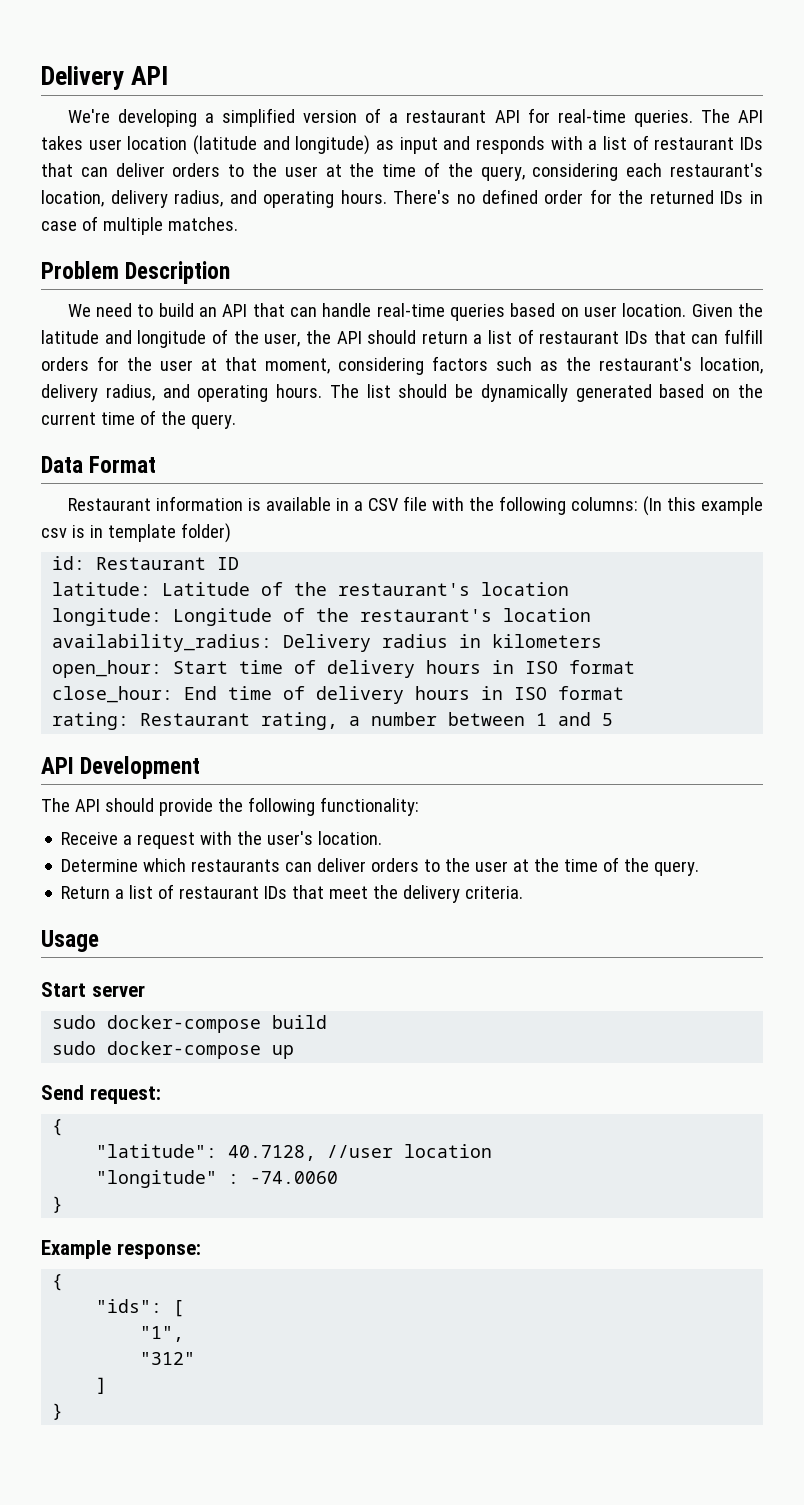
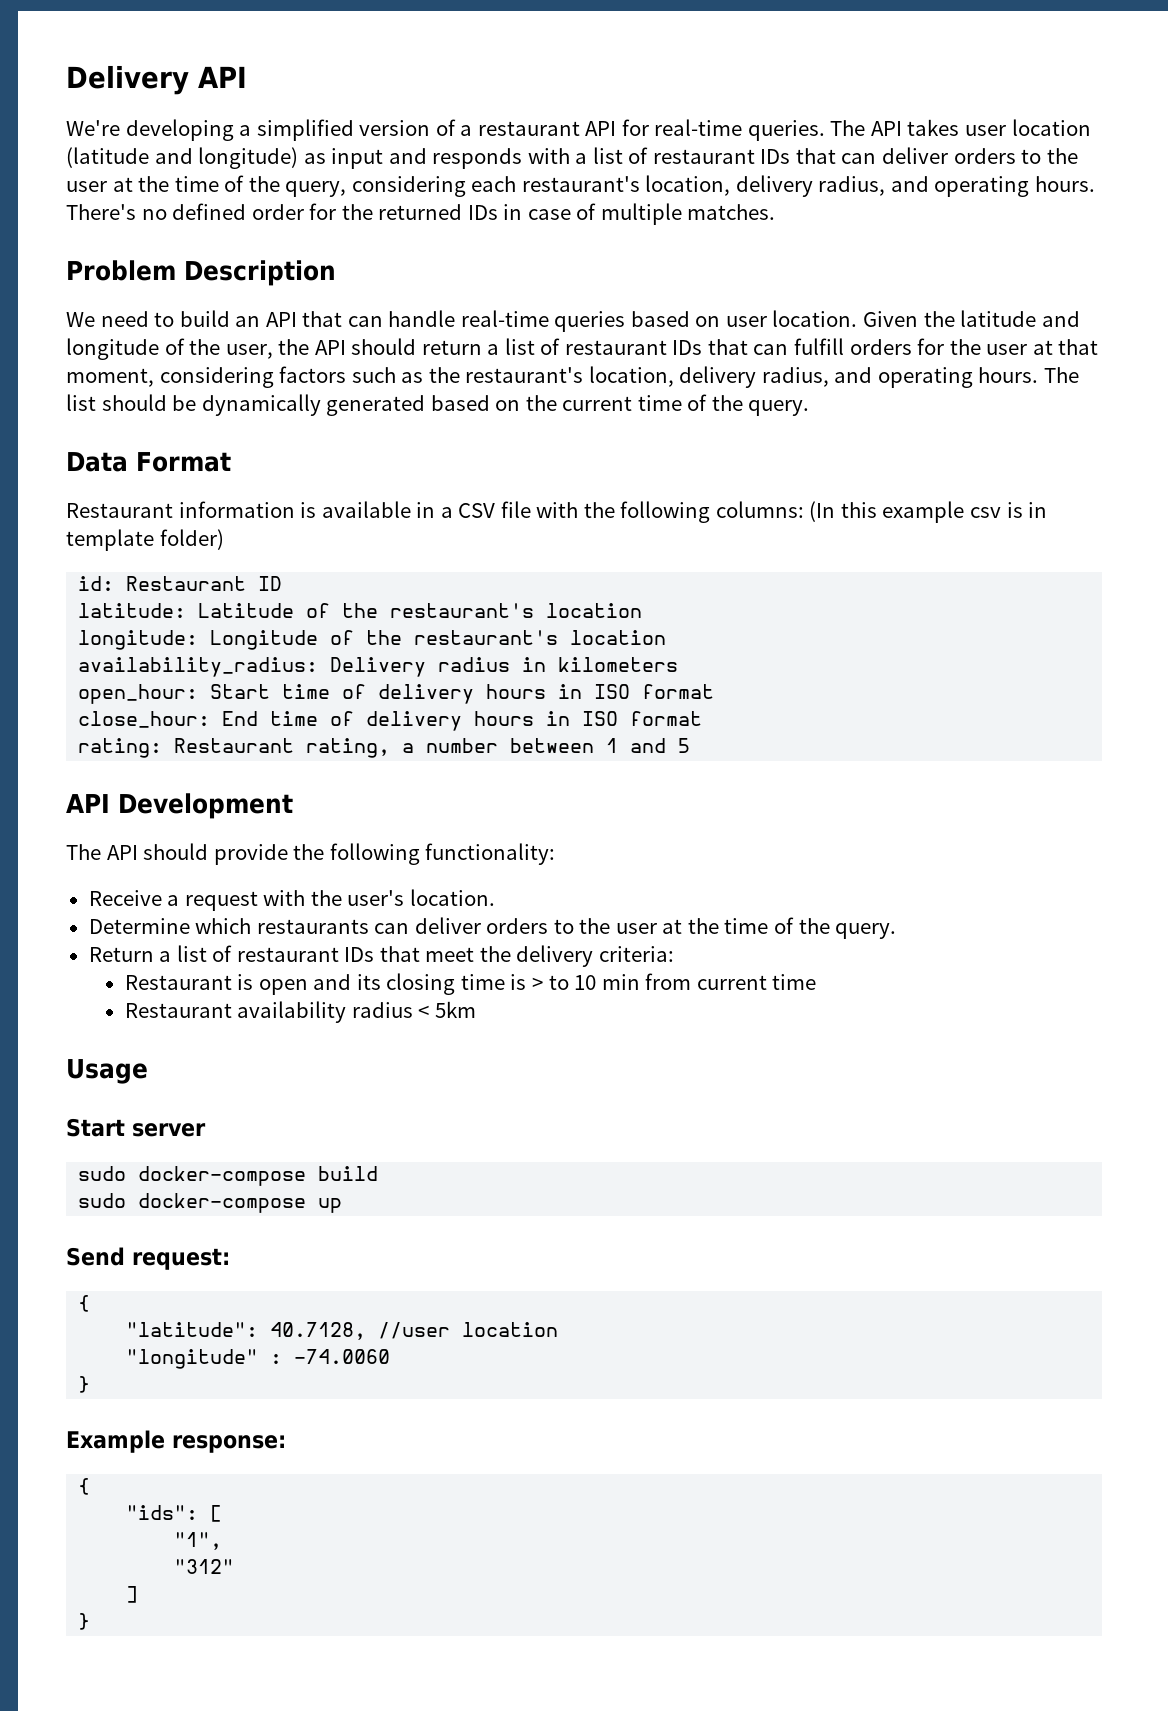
[465,886,524,899] criteria. -> [598,946,674,962] [124,973,817,995] [124,1001,476,1023] criteria: // Restaurant is open and its closing time is > to 10 min from current time // Restaurant availability radius < 5km

